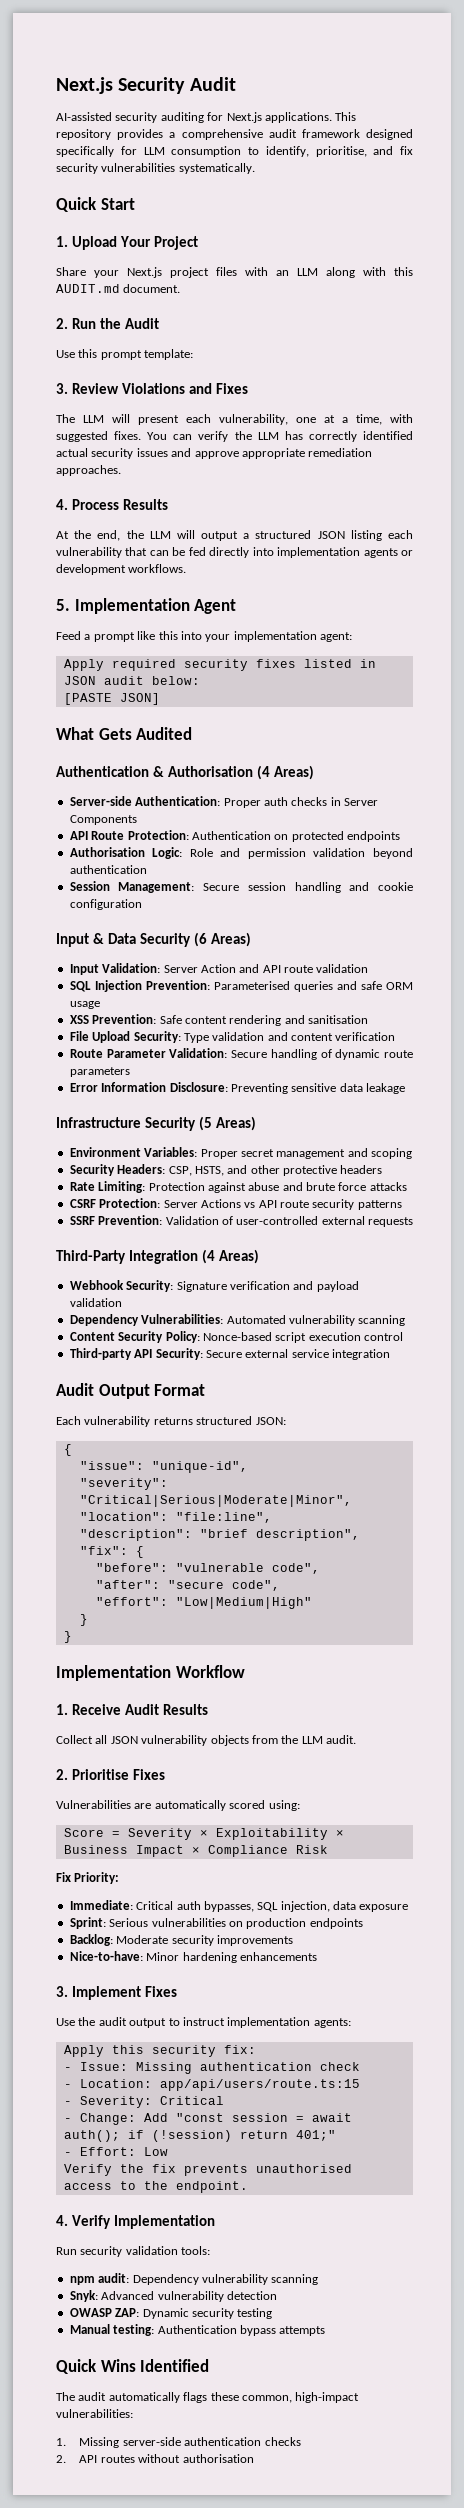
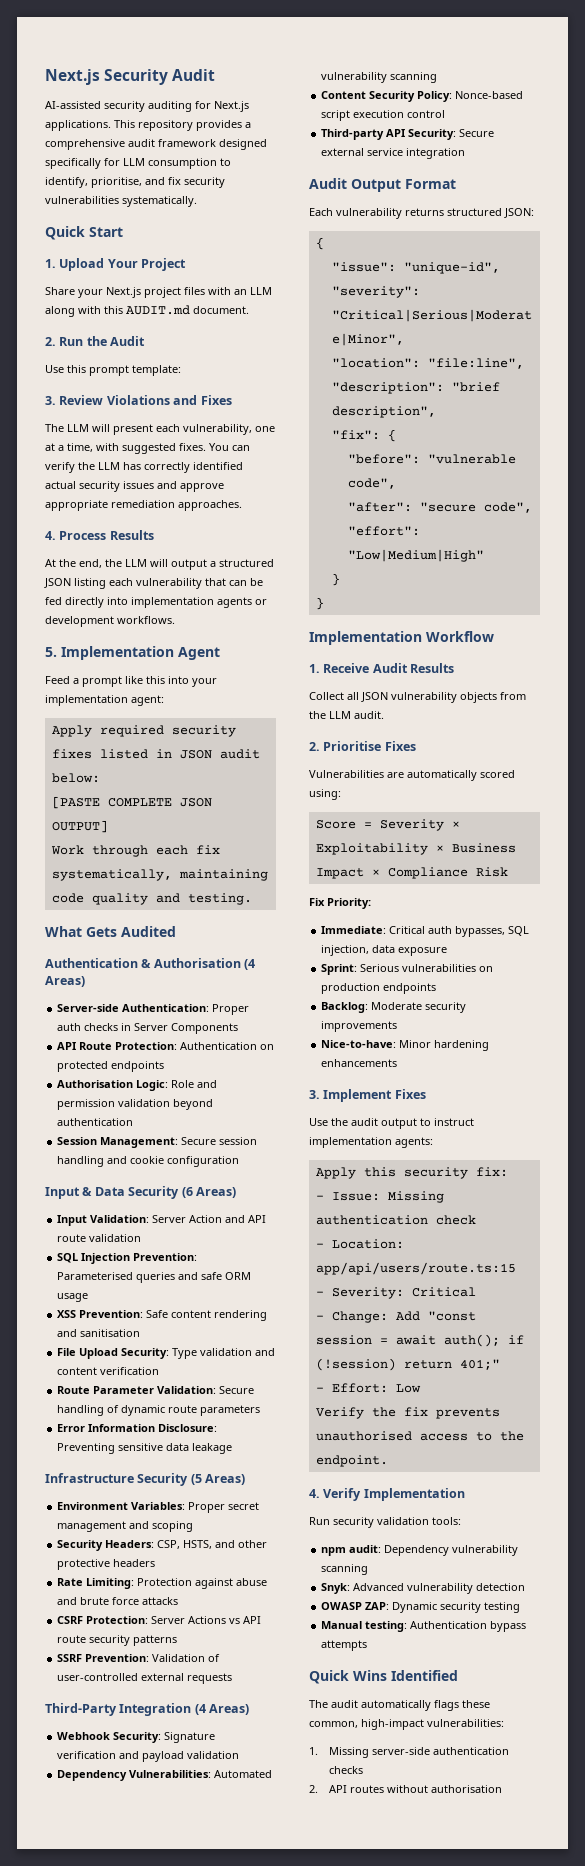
[119,693,160,705] JSON] -> [107,798,212,807] [51,820,108,833] [50,845,220,857] [51,869,268,881] [51,893,252,905] COMPLETE JSON OUTPUT] // Work through each fix systematically, maintaining code quality and testing.

